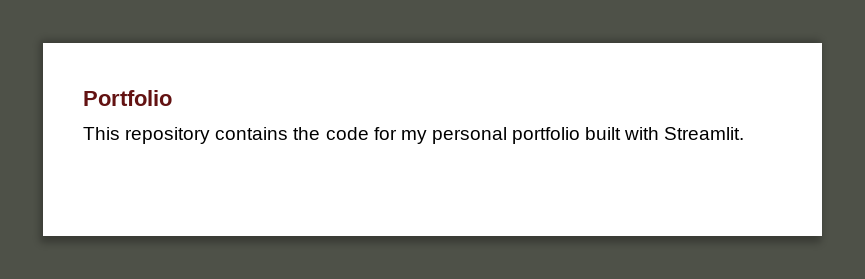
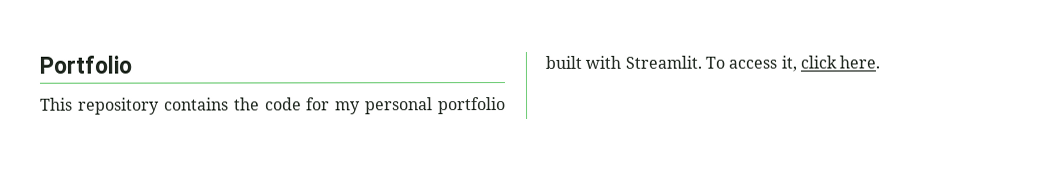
(745, 133) none -> [704,55,881,72] To access it, click here.

